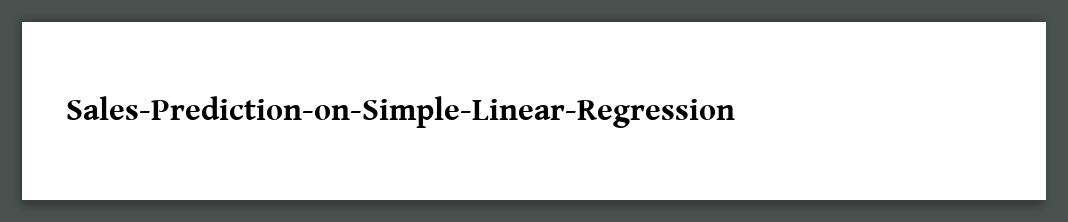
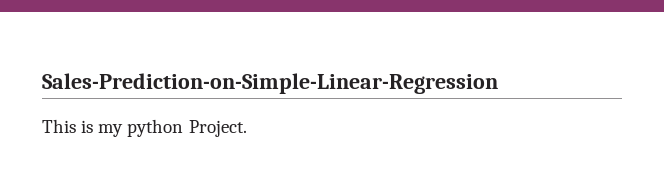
(735, 112) none -> [42,119,247,137] // This is my python Project.

